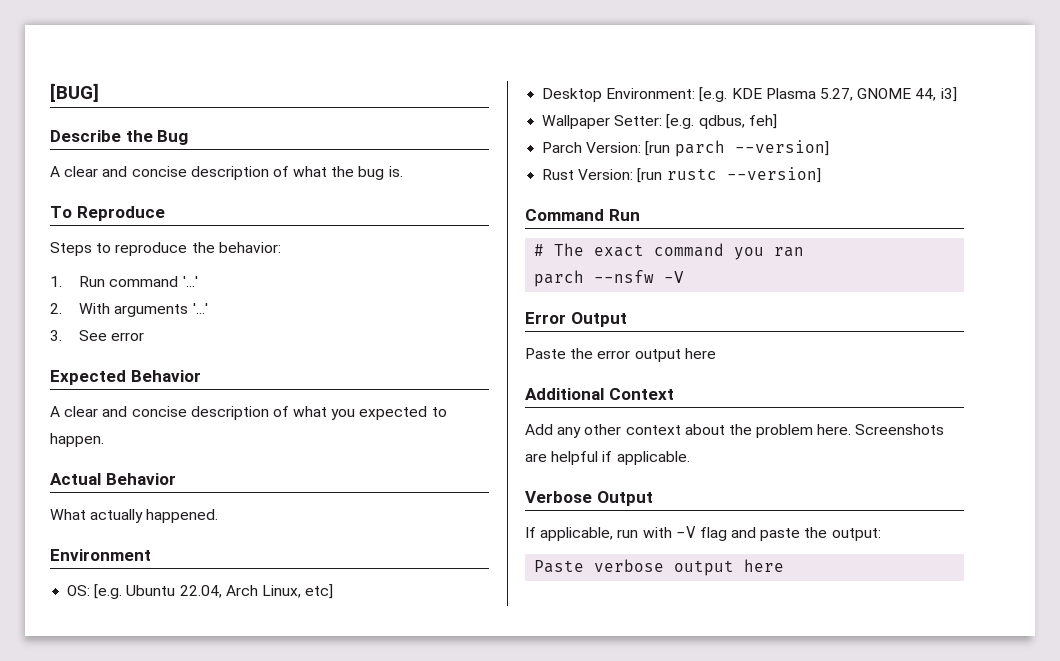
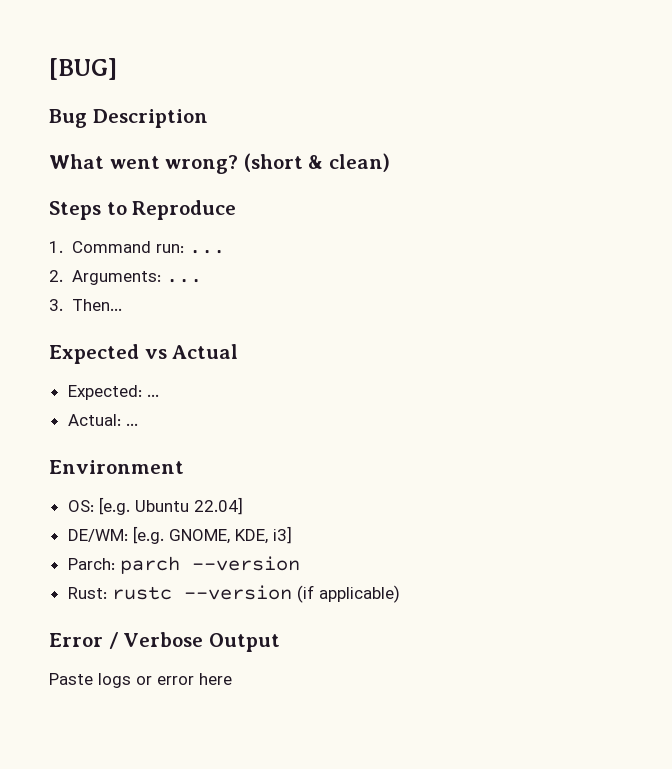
[50,130,153,142] Describe the -> (117, 69) none
[50,166,403,180] [50,206,165,221] [50,242,281,256] [50,276,198,287] [50,303,208,317] // A clear and concise description of what the bug is. // To Reproduce // Steps to reproduce the behavior: // 1. Run command '...' // 2. With arguments '...' -> [92,109,208,128] [49,153,390,174] [49,200,237,220] [49,241,225,254] [49,270,202,285] Description // What went wrong? (short & clean) // Steps to Reproduce // 1. Command run: ... // 2. Arguments: ...
[79,330,145,341] See error -> [71,299,122,311] Then...
[130,370,201,382] [50,406,447,420] [50,433,104,447] [50,473,176,485] [50,509,219,523] [50,549,151,561] [67,584,334,599] [542,87,957,102] [542,114,777,129] [542,140,829,157] [542,167,821,183] [525,209,640,221] [534,243,805,260] [534,270,685,287] Behavior // A clear and concise description of what you expected to happen. // Actual Behavior // What actually happened. // Environment // OS: [e.g. Ubuntu 22.04, Arch Linux, etc] // Desktop Environment: [e.g. KDE Plasma 5.27, GNOME 44, i3] // Wallpaper Setter: [e.g. qdbus, feh] // Parch Version: [run parch --version] // Rust Version: [run rustc --version] // Command Run // # The exact command you ran // parch --nsfw -V -> [144,344,239,359] [67,385,159,400] [67,414,138,426] [49,460,184,474] [67,497,243,515] [67,526,292,544] [67,556,300,574] [67,585,400,603] vs Actual // Expected: ... // Actual: ... // Environment // OS: [e.g. Ubuntu 22.04] // DE/WM: [e.g. GNOME, KDE, i3] // Parch: parch --version // Rust: rustc --version (if applicable)
(566, 318) none -> [108,632,204,649] / Verbose
[570,348,716,362] [525,388,674,400] [525,424,945,438] [525,451,690,465] [525,491,653,506] [525,526,881,541] [534,559,735,576] the error output here // Additional Context // Add any other context about the problem here. Screenshots are helpful if applicable. // Verbose Output // If applicable, run with -V flag and paste the output: // Paste verbose output -> [98,673,194,688] logs or error

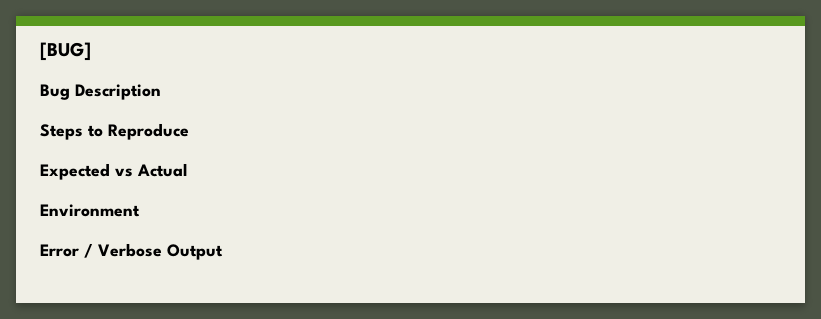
[49,153,390,174] [49,200,237,220] [49,241,225,254] [49,270,202,285] [49,299,122,311] [49,344,239,364] [67,385,159,400] [67,414,138,426] [49,460,184,474] [67,497,243,515] [67,526,292,544] [67,556,300,574] [67,585,400,603] What went wrong? (short & clean) // Steps to Reproduce // 1. Command run: ... // 2. Arguments: ... // 3. Then... // Expected vs Actual // Expected: ... // Actual: ... // Environment // OS: [e.g. Ubuntu 22.04] // DE/WM: [e.g. GNOME, KDE, i3] // Parch: parch --version // Rust: rustc --version (if applicable) -> [40,123,189,140] [40,163,187,180] [40,204,140,217] Steps to Reproduce // Expected vs Actual // Environment
[49,673,232,688] // Paste logs or error here -> (223, 252) none

